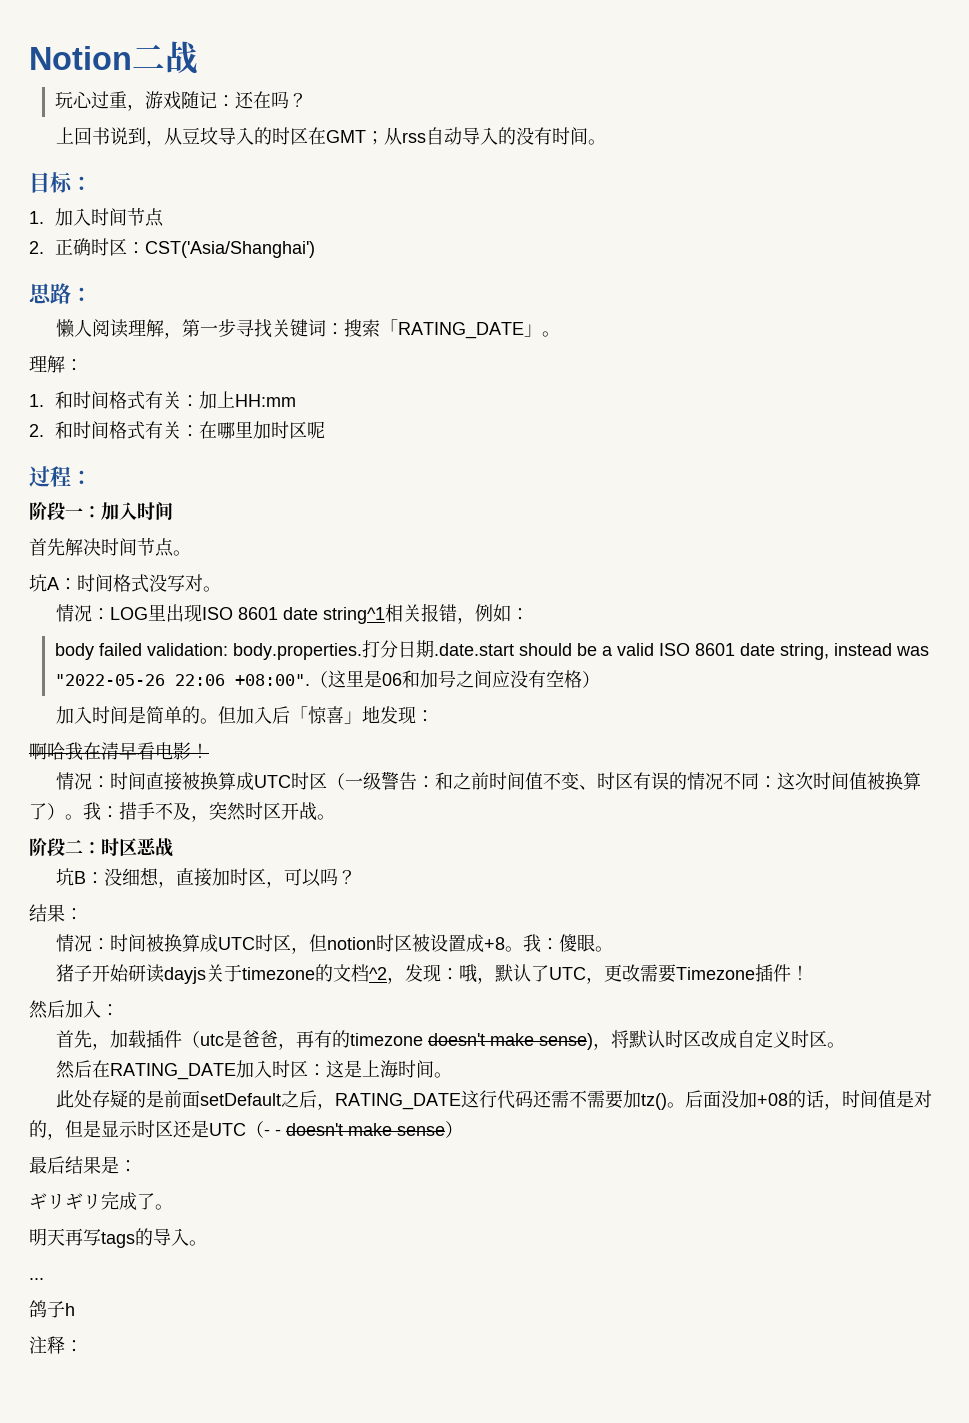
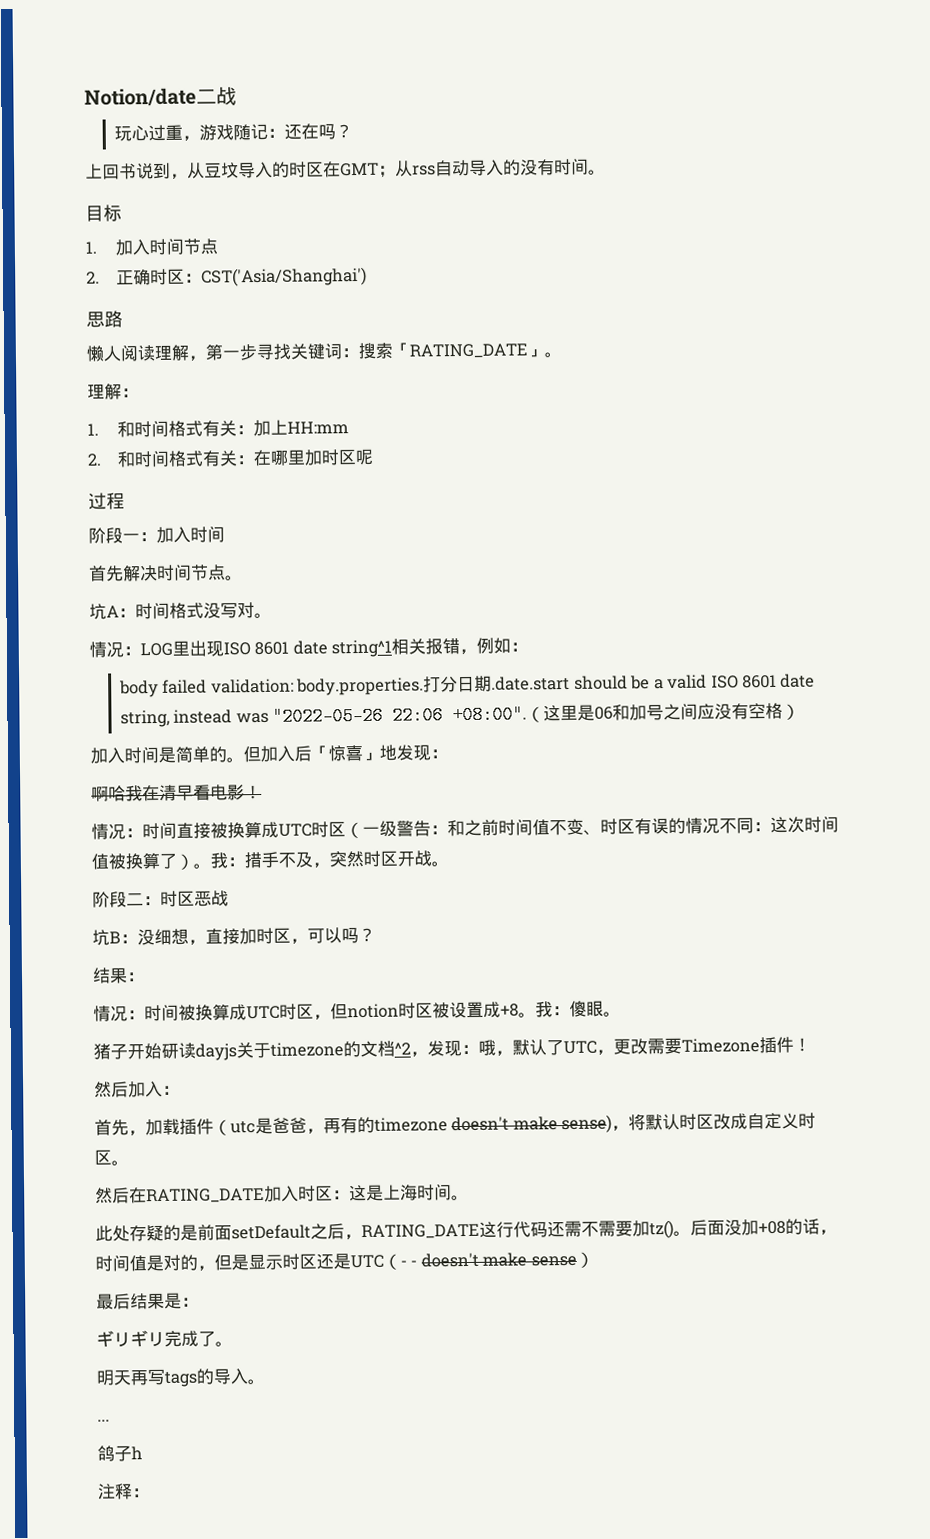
[29,46,132,70] Notion -> [84,87,197,107] Notion/date
[71,176,92,190] ： -> (122, 213) none
[71,287,92,301] ： -> (123, 319) none
[71,470,92,484] ： -> (125, 501) none

